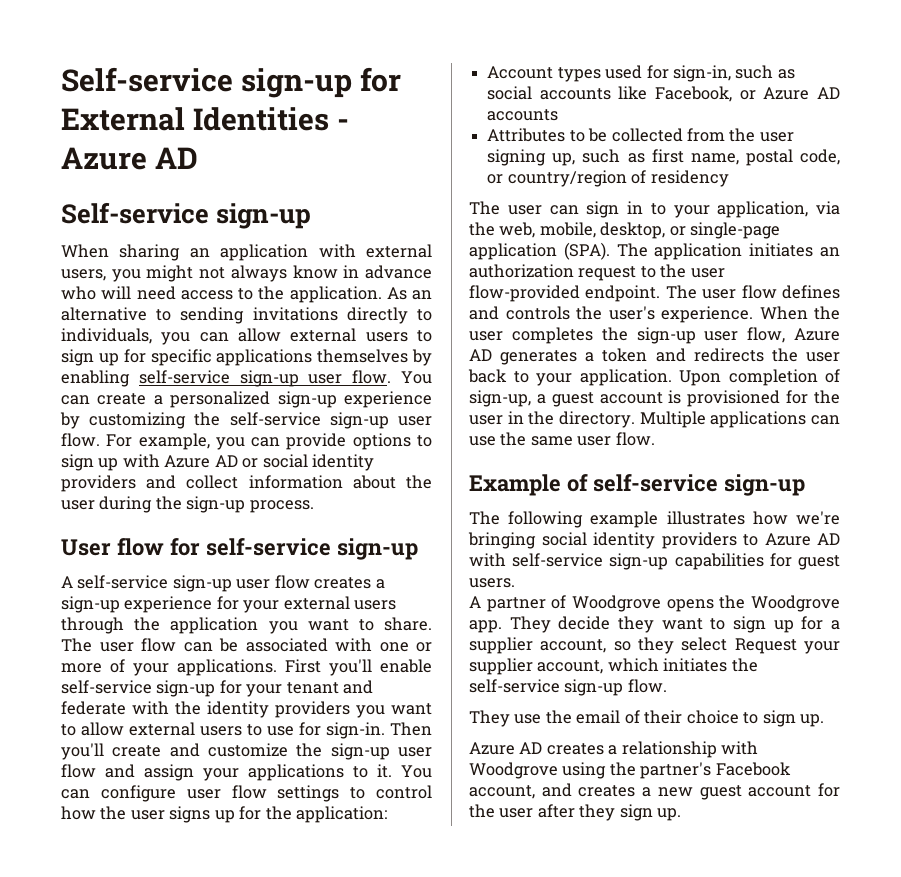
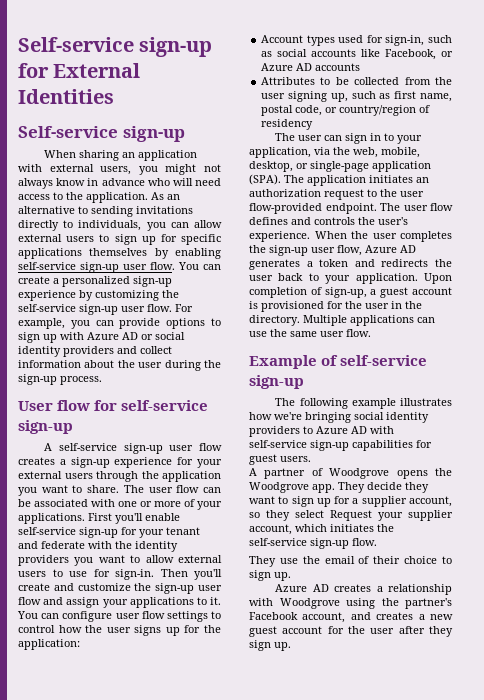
[337,119,350,130] [61,147,199,170] - Azure AD -> (114, 96) none

